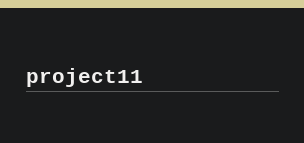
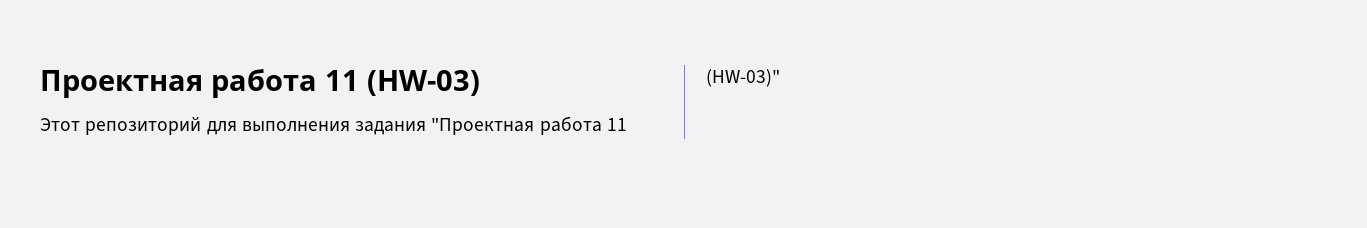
[26,68,143,87] project11 -> [40,69,480,98] [40,116,627,135] [706,69,780,87] Проектная работа 11 (HW-03) // Этот репозиторий для выполнения задания "Проектная работа 11 (HW-03)"

